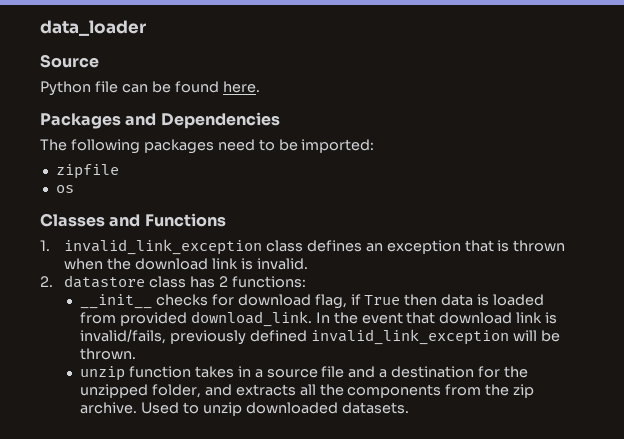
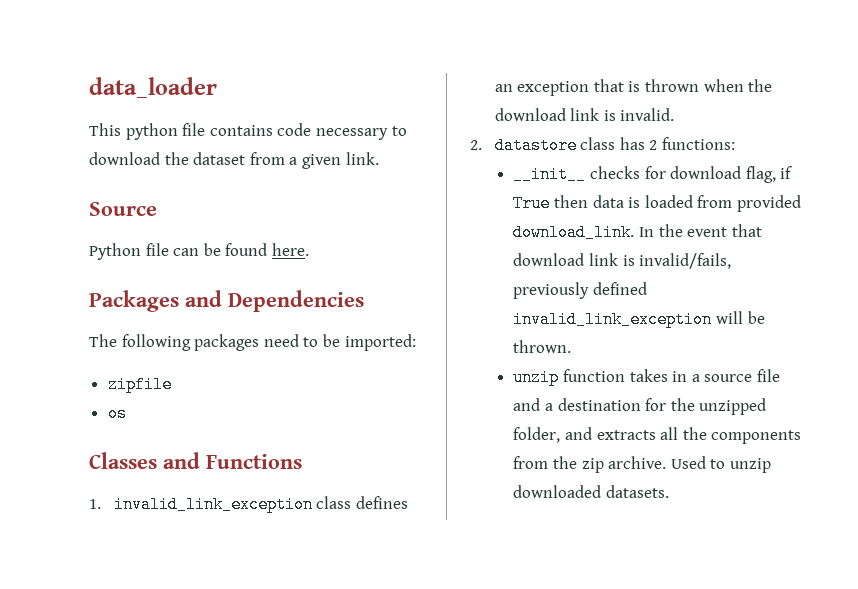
(146, 28) none -> [89,123,407,140] [89,152,379,169] // This python file contains code necessary to download the dataset from a given link.

